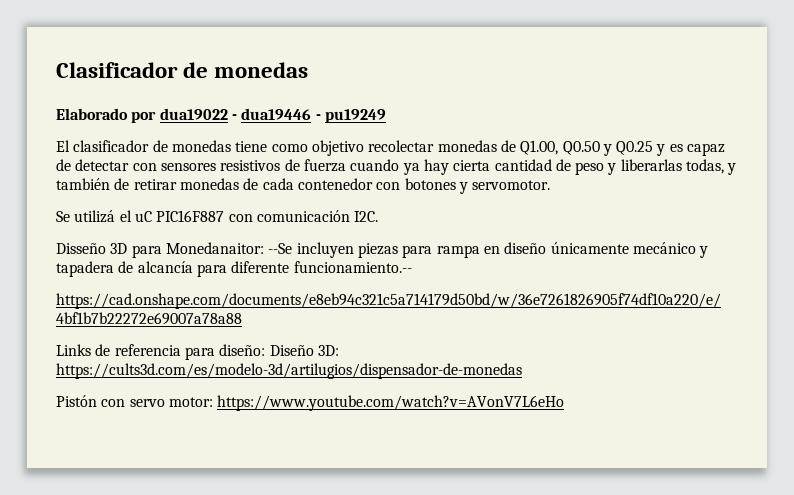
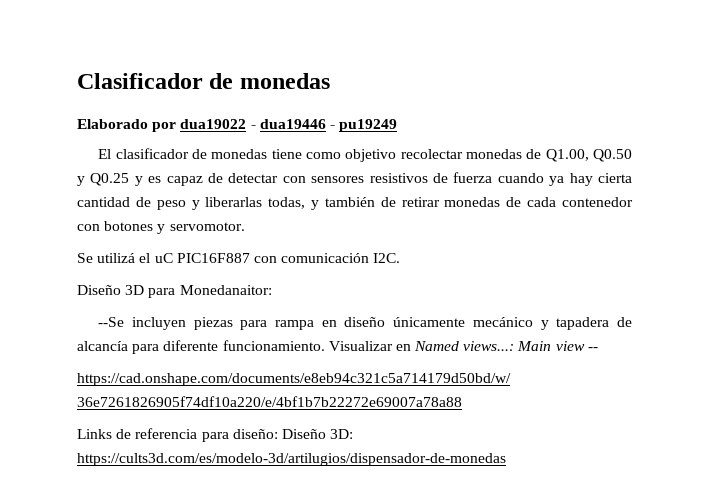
[56,243,106,254] Disseño -> [77,285,121,295] Diseño
(264, 248) none -> (272, 290) //
[293,261,412,273] funcionamiento.-- -> [222,340,598,351] funcionamiento. Visualizar en Named views...: Main view --
[56,395,565,411] // Pistón con servo motor: https://www.youtube.com/watch?v=AVonV7L6eHo -> (506, 459) none

